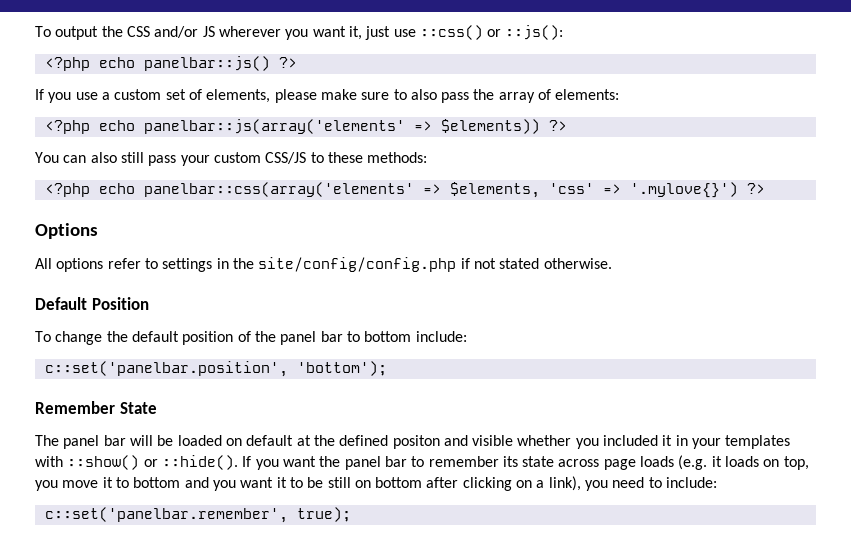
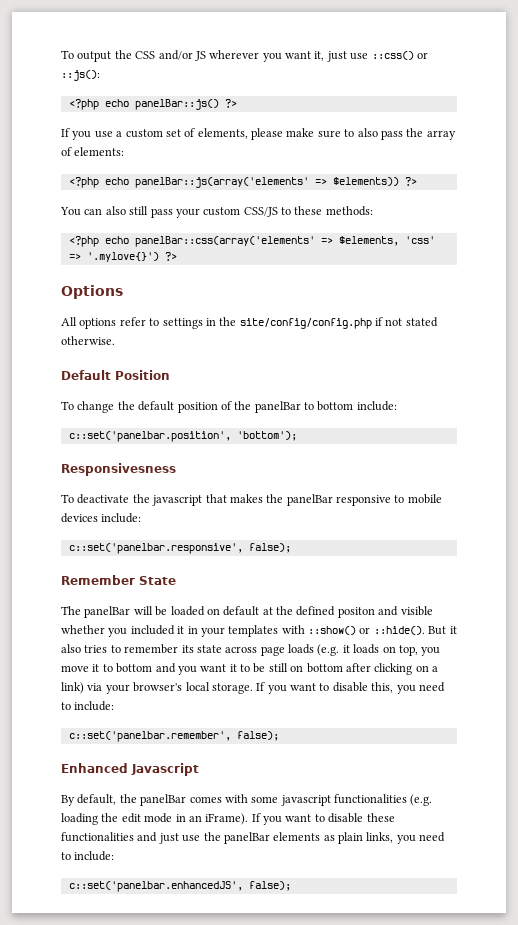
[143,56,270,71] panelbar::js() -> [134,99,219,110] panelBar::js()
[143,119,405,134] panelbar::js(array('elements' -> [134,177,309,188] panelBar::js(array('elements'
[143,182,414,197] panelbar::css(array('elements' -> [134,236,315,247] panelBar::css(array('elements'
[280,331,343,345] panel bar -> [254,401,301,413] panelBar
(387, 368) none -> [61,463,176,476] [61,494,442,506] [61,513,142,523] [68,543,291,554] // Responsivesness // To deactivate the javascript that makes the panelBar responsive to mobile devices include: // c::set('panelbar.responsive', false);
[63,435,126,449] panel bar -> [84,606,131,618] panelBar
[242,456,407,470] If you want the panel bar -> [428,626,457,635] [61,644,108,653] But it also tries
[548,476,581,491] link), -> [61,682,394,694] link) via your browser's local storage. If you want to disable this,
[296,507,351,522] true); -> [236,731,279,741] [61,763,199,776] [61,794,433,806] [61,813,395,825] [61,832,446,844] [61,851,115,861] [68,881,291,892] false); // Enhanced Javascript // By default, the panelBar comes with some javascript functionalities (e.g. loading the edit mode in an iFrame). If you want to disable these functionalities and just use the panelBar elements as plain links, you need to include: // c::set('panelbar.enhancedJS', false);

